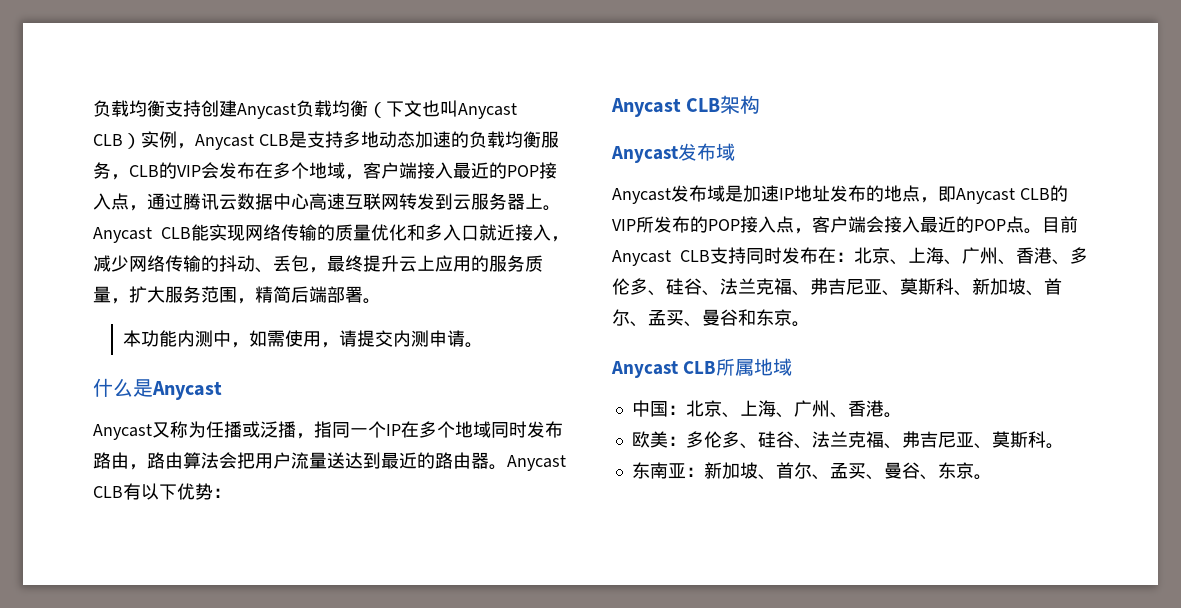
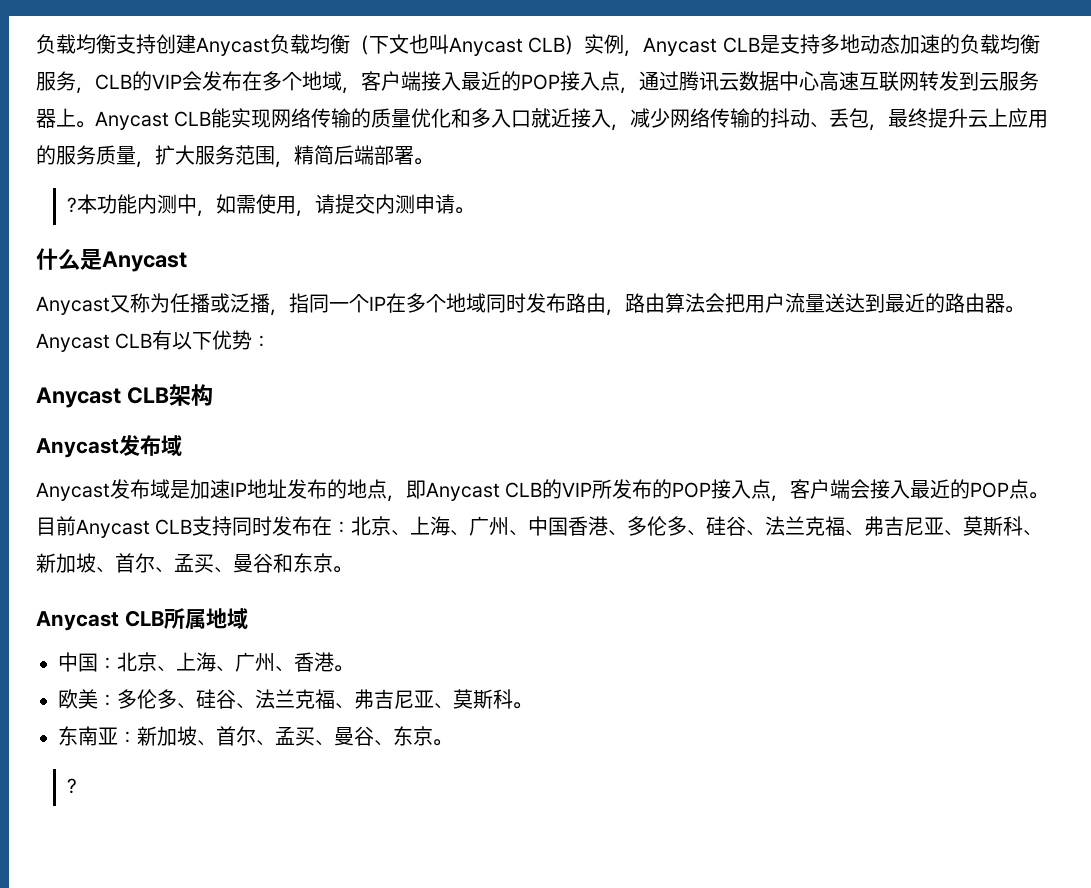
(381, 301) none -> [66,197,77,213] ?
(1016, 262) none -> [528,516,569,536] 中国
(992, 477) none -> [66,778,77,794] // ?

